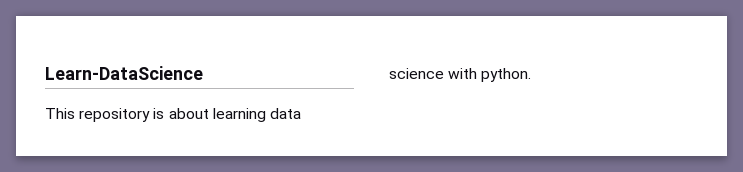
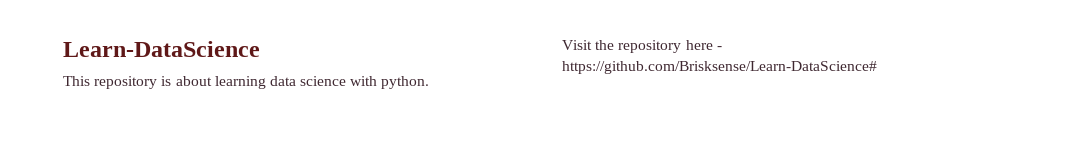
(532, 75) none -> [562,40,722,53] [562,61,877,74] // Visit the repository here - https://github.com/Brisksense/Learn-DataScience#

